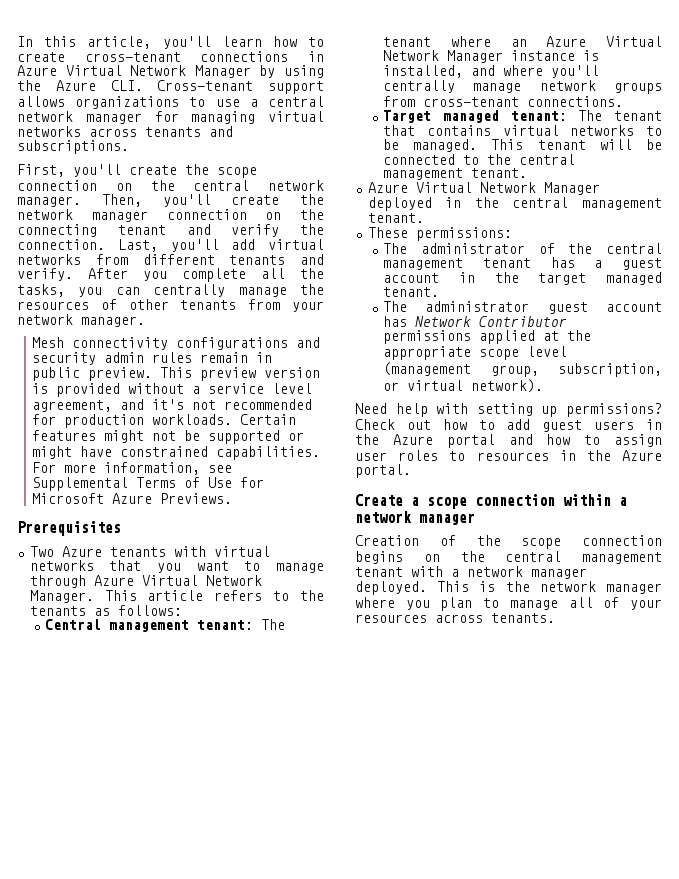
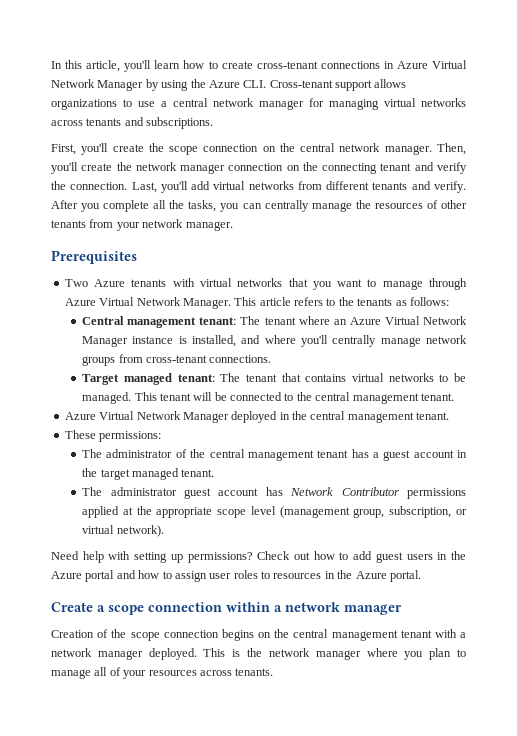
[32,337,321,350] [32,352,273,365] [32,367,321,381] [32,383,313,397] [32,399,313,412] [32,414,297,428] [32,430,305,444] [32,446,321,460] [32,462,233,475] [32,477,265,491] [32,493,233,504] // Mesh connectivity configurations and security admin rules remain in public preview. This preview version is provided without a service level agreement, and it's not recommended for production workloads. Certain features might not be supported or might have constrained capabilities. For more information, see Supplemental Terms of Use for Microsoft Azure Previews. -> (233, 226) none

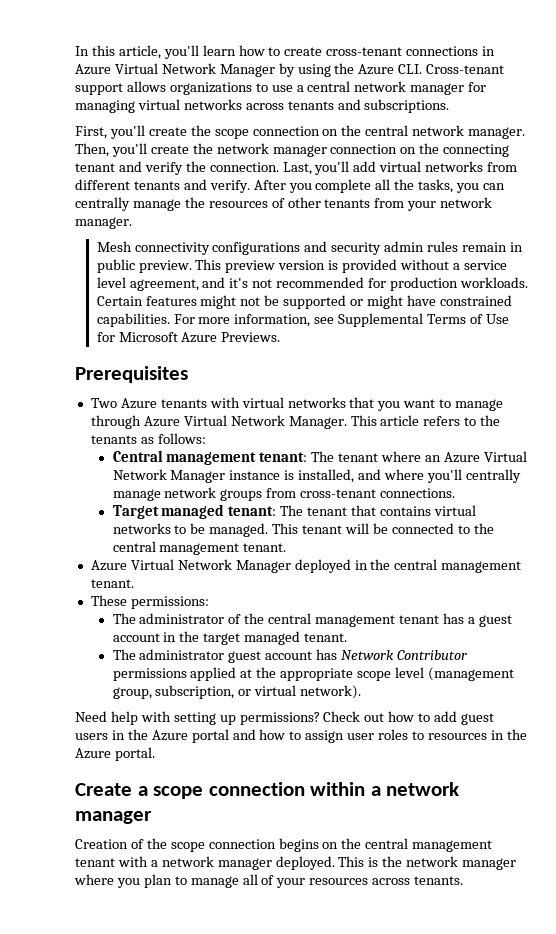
(233, 226) none -> [96,241,523,255] [96,259,507,273] [96,277,528,291] [96,295,512,309] [96,313,509,327] [96,332,281,343] // Mesh connectivity configurations and security admin rules remain in public preview. This preview version is provided without a service level agreement, and it's not recommended for production workloads. Certain features might not be supported or might have constrained capabilities. For more information, see Supplemental Terms of Use for Microsoft Azure Previews.

